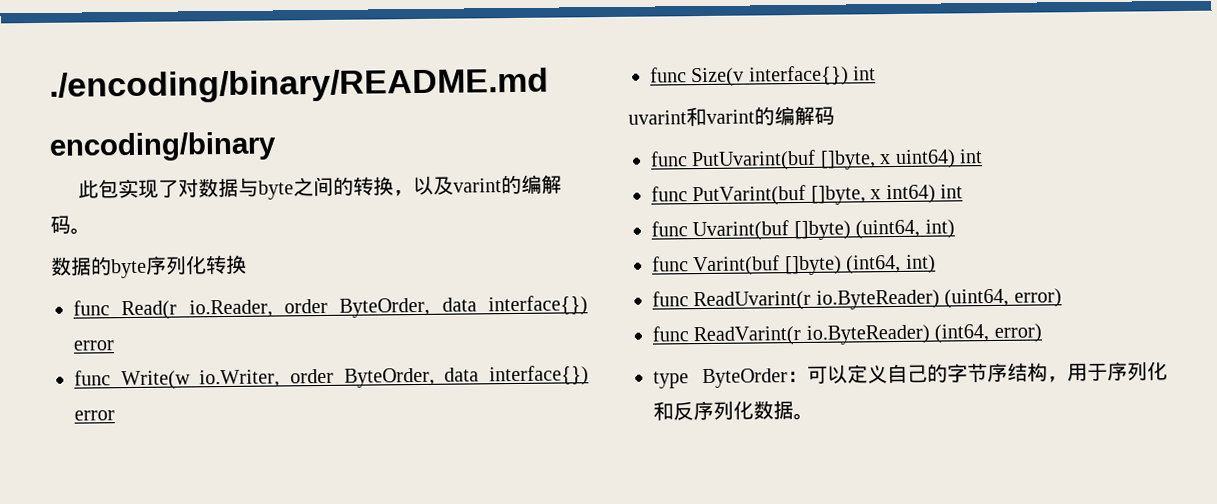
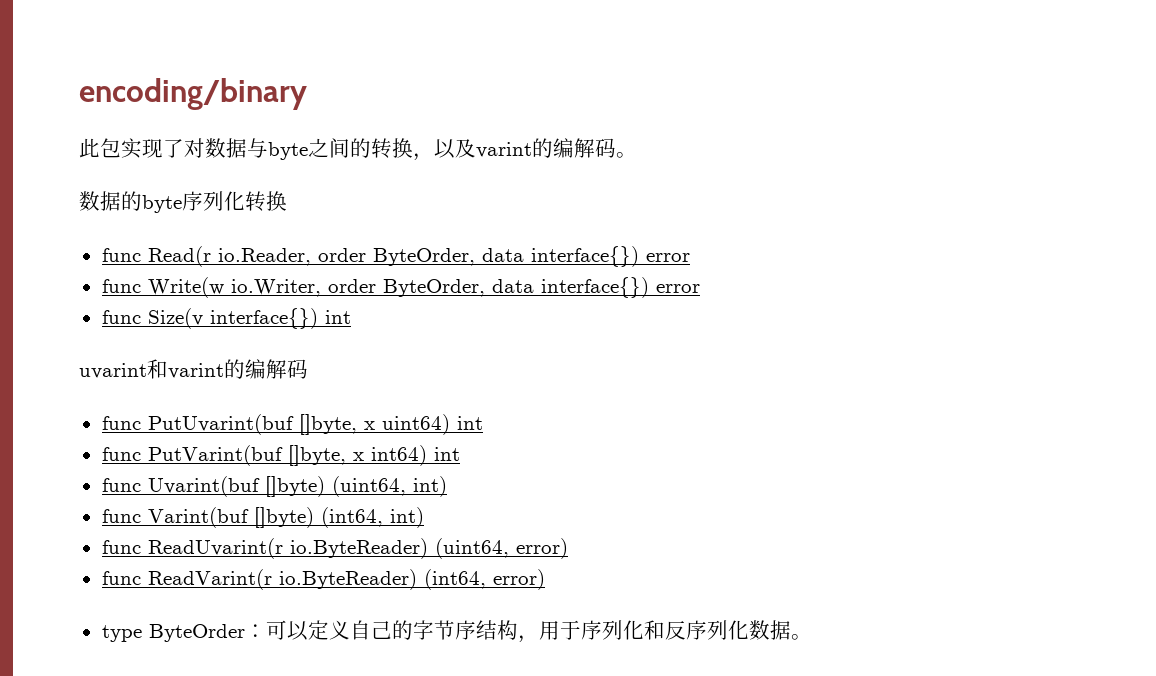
[49,67,549,104] ./encoding/binary/README.md // -> (79, 94) none

